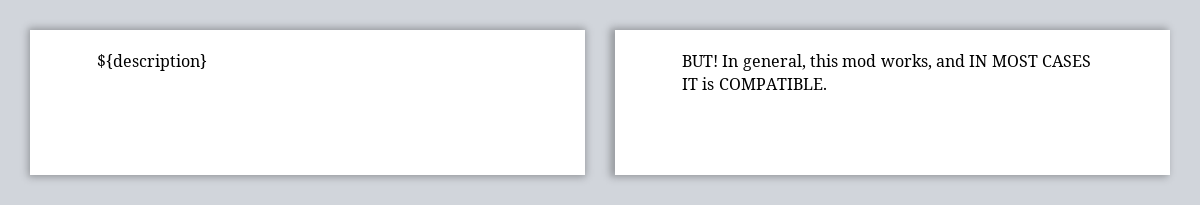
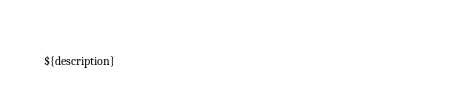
[682,54,1091,71] [682,77,827,90] // BUT! In general, this mod works, and IN MOST CASES IT is COMPATIBLE. -> (115, 61) none

